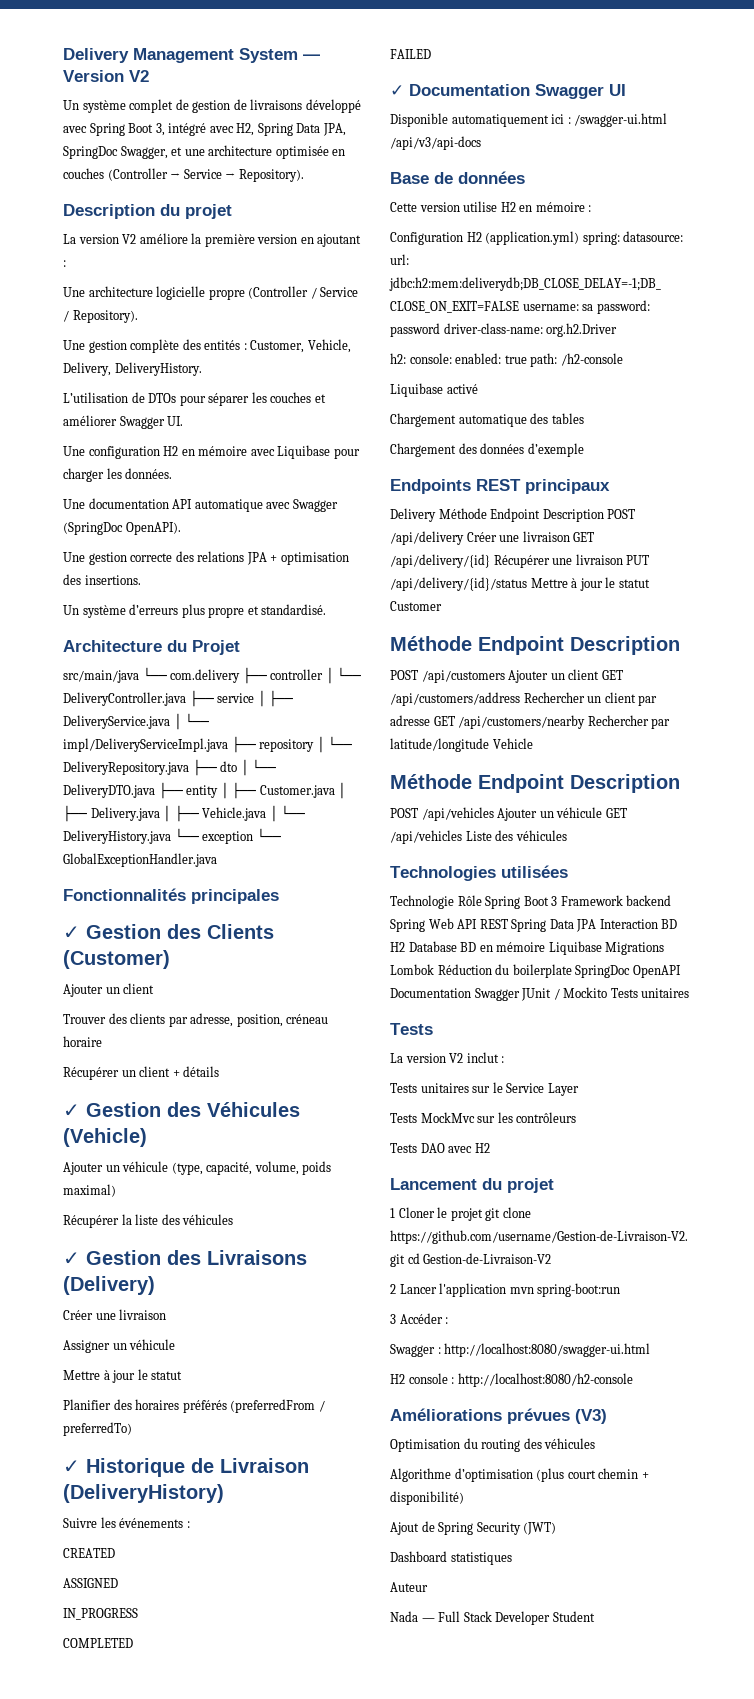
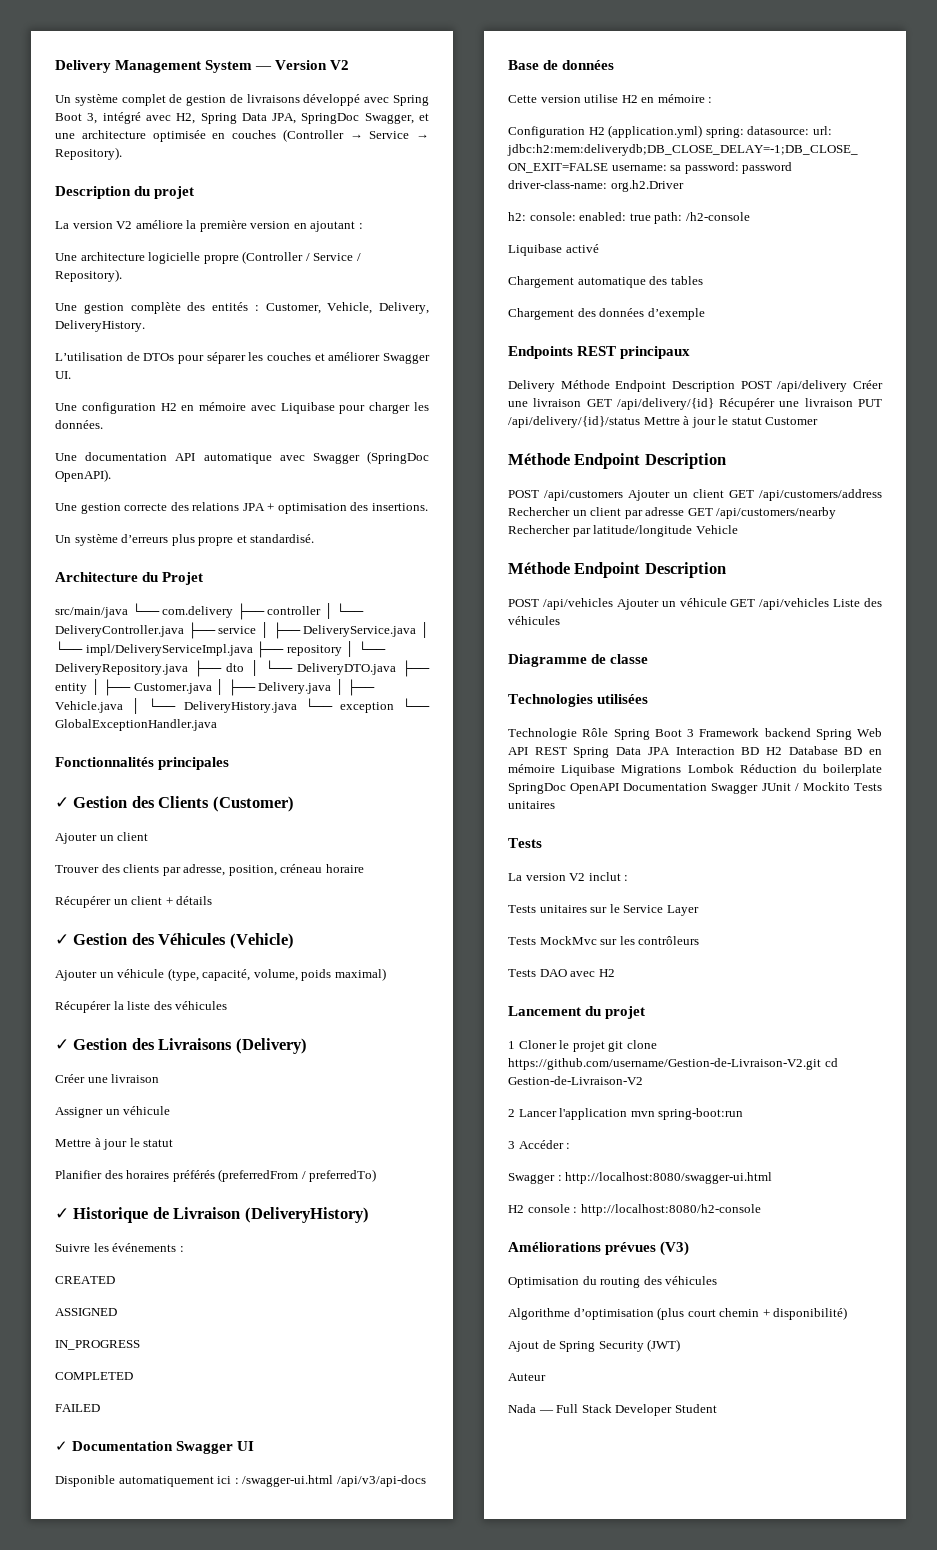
(567, 835) none -> [508,654,649,667] // Diagramme de classe
[390,1551,512,1565] // Dashboard statistiques -> (681, 1345) none

